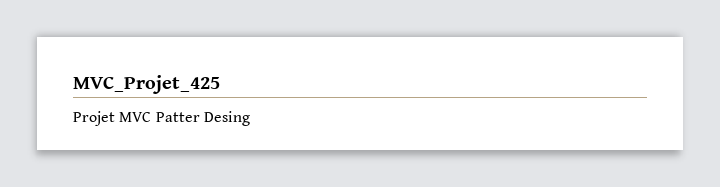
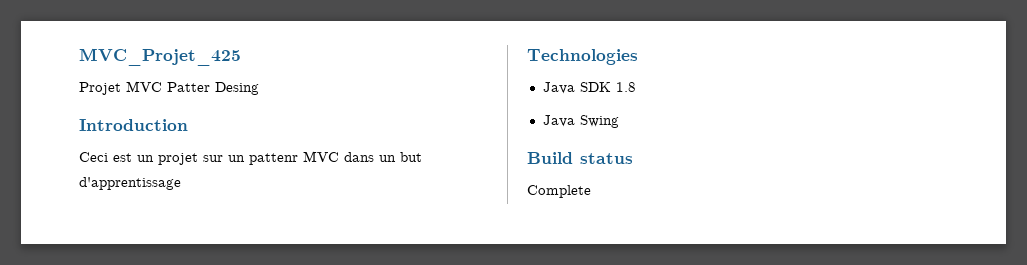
(250, 118) none -> [79,119,188,131] [79,151,422,165] [79,177,181,190] [527,49,638,65] [542,82,636,94] [542,115,619,128] [527,152,633,164] [527,185,591,198] // Introduction // Ceci est un projet sur un pattenr MVC dans un but d'apprentissage // Technologies // Java SDK 1.8 // Java Swing // Build status // Complete

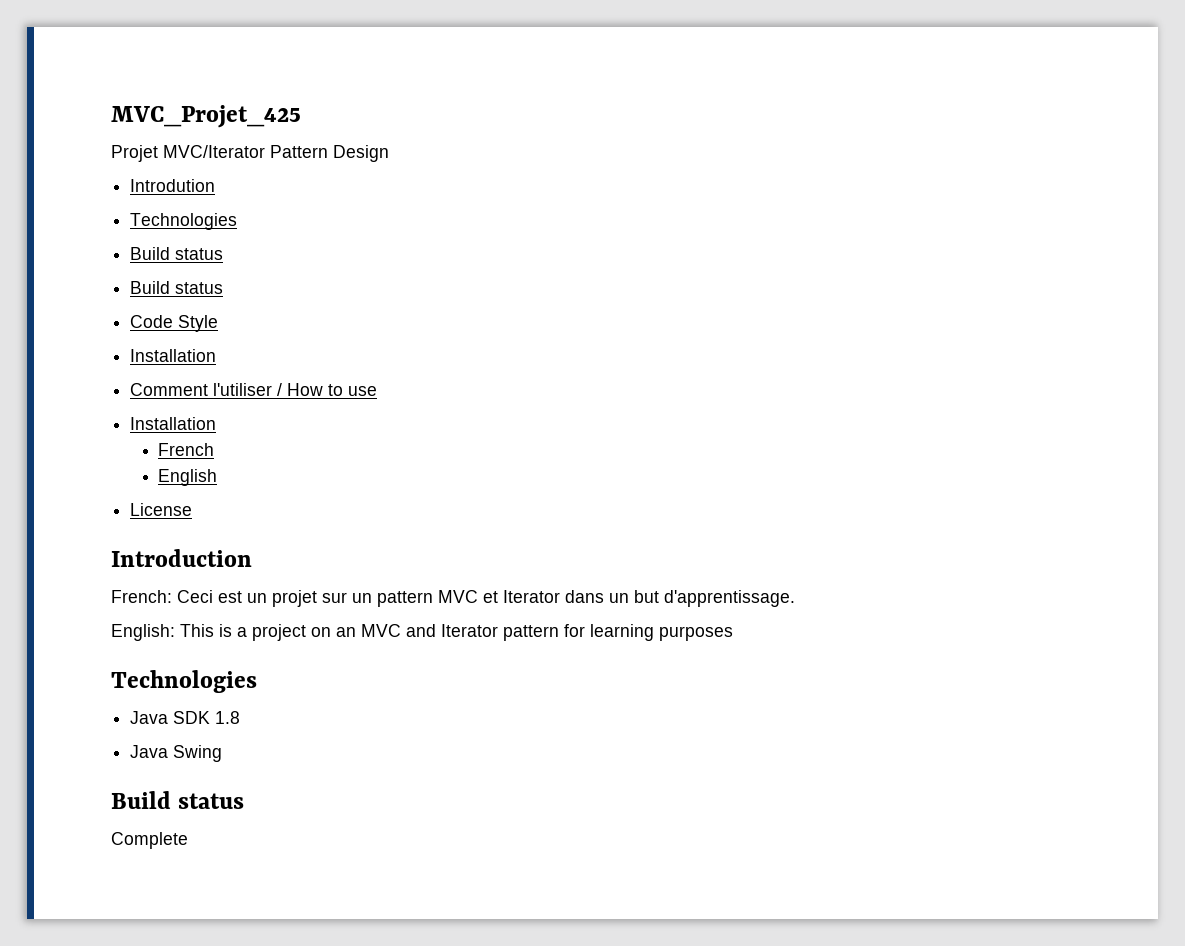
[126,81,259,95] MVC Patter Desing -> [163,145,389,162] [130,179,216,192] [130,213,238,230] [130,247,224,260] [130,281,224,294] [130,315,219,332] [130,349,217,362] [130,383,378,396] [130,417,217,430] [158,443,215,456] [158,469,218,486] [130,503,193,516] MVC/Iterator Pattern Design // Introdution // Technologies // Build status // Build status // Code Style // Installation // Comment l'utiliser / How to use // Installation // French // English // License
(188, 125) none -> [111,590,172,603] French:
[249,151,422,165] [79,177,181,190] pattenr MVC dans un but d'apprentissage -> [377,590,795,607] [111,624,733,641] pattern MVC et Iterator dans un but d'apprentissage. // English: This is a project on an MVC and Iterator pattern for learning purposes

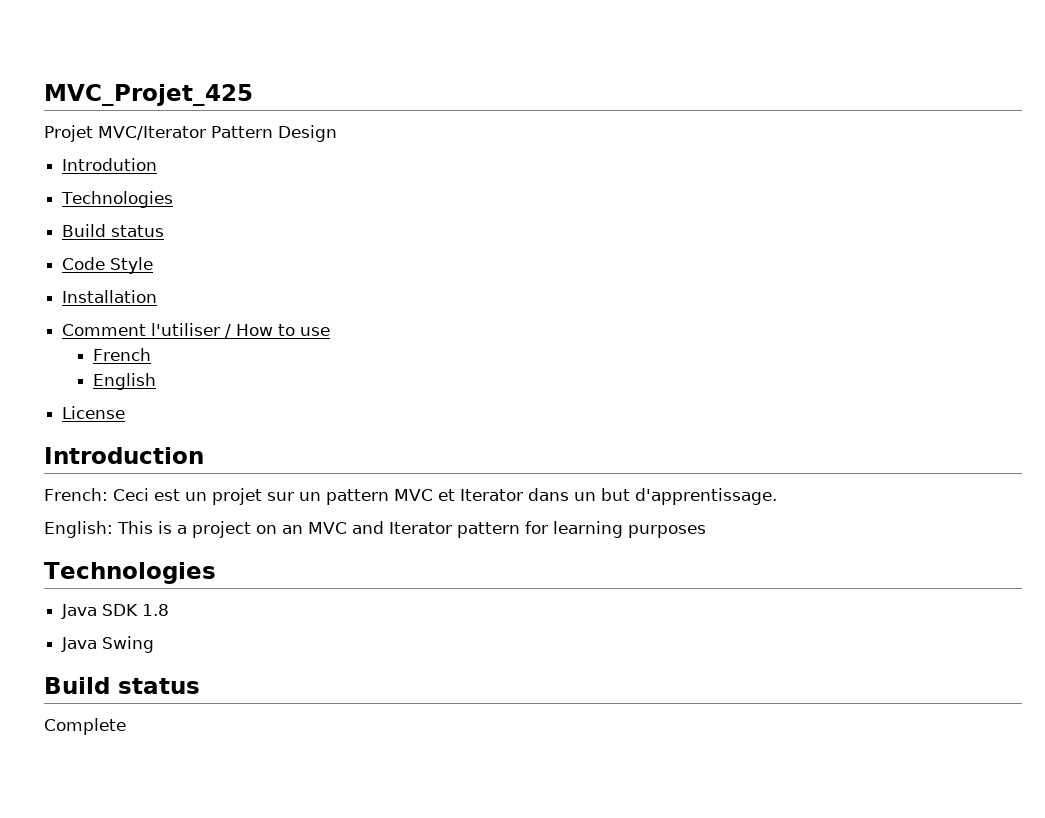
[130,281,224,294] // Build status -> (165, 231) none
[130,417,217,430] // Installation -> (331, 331) none

